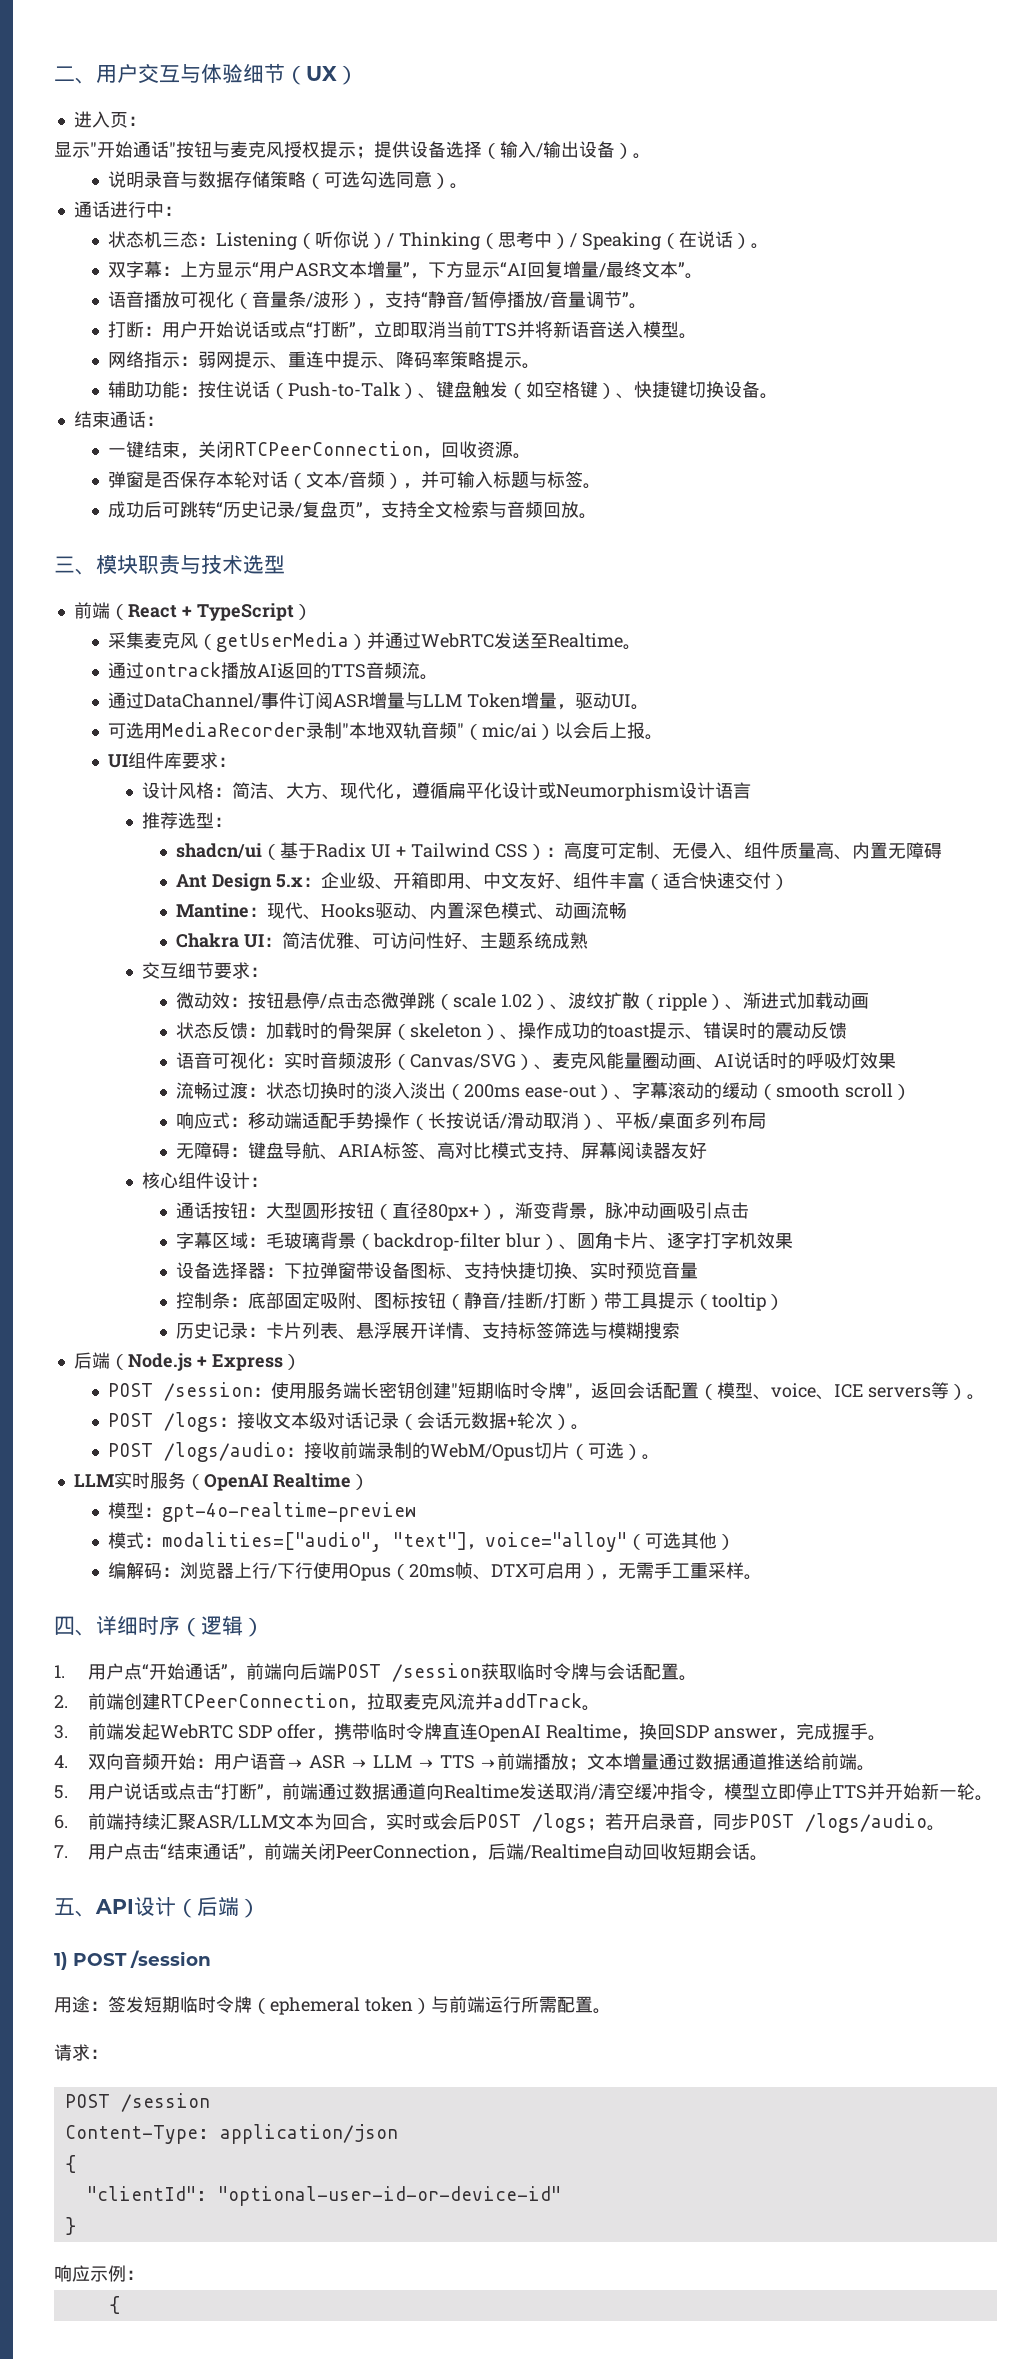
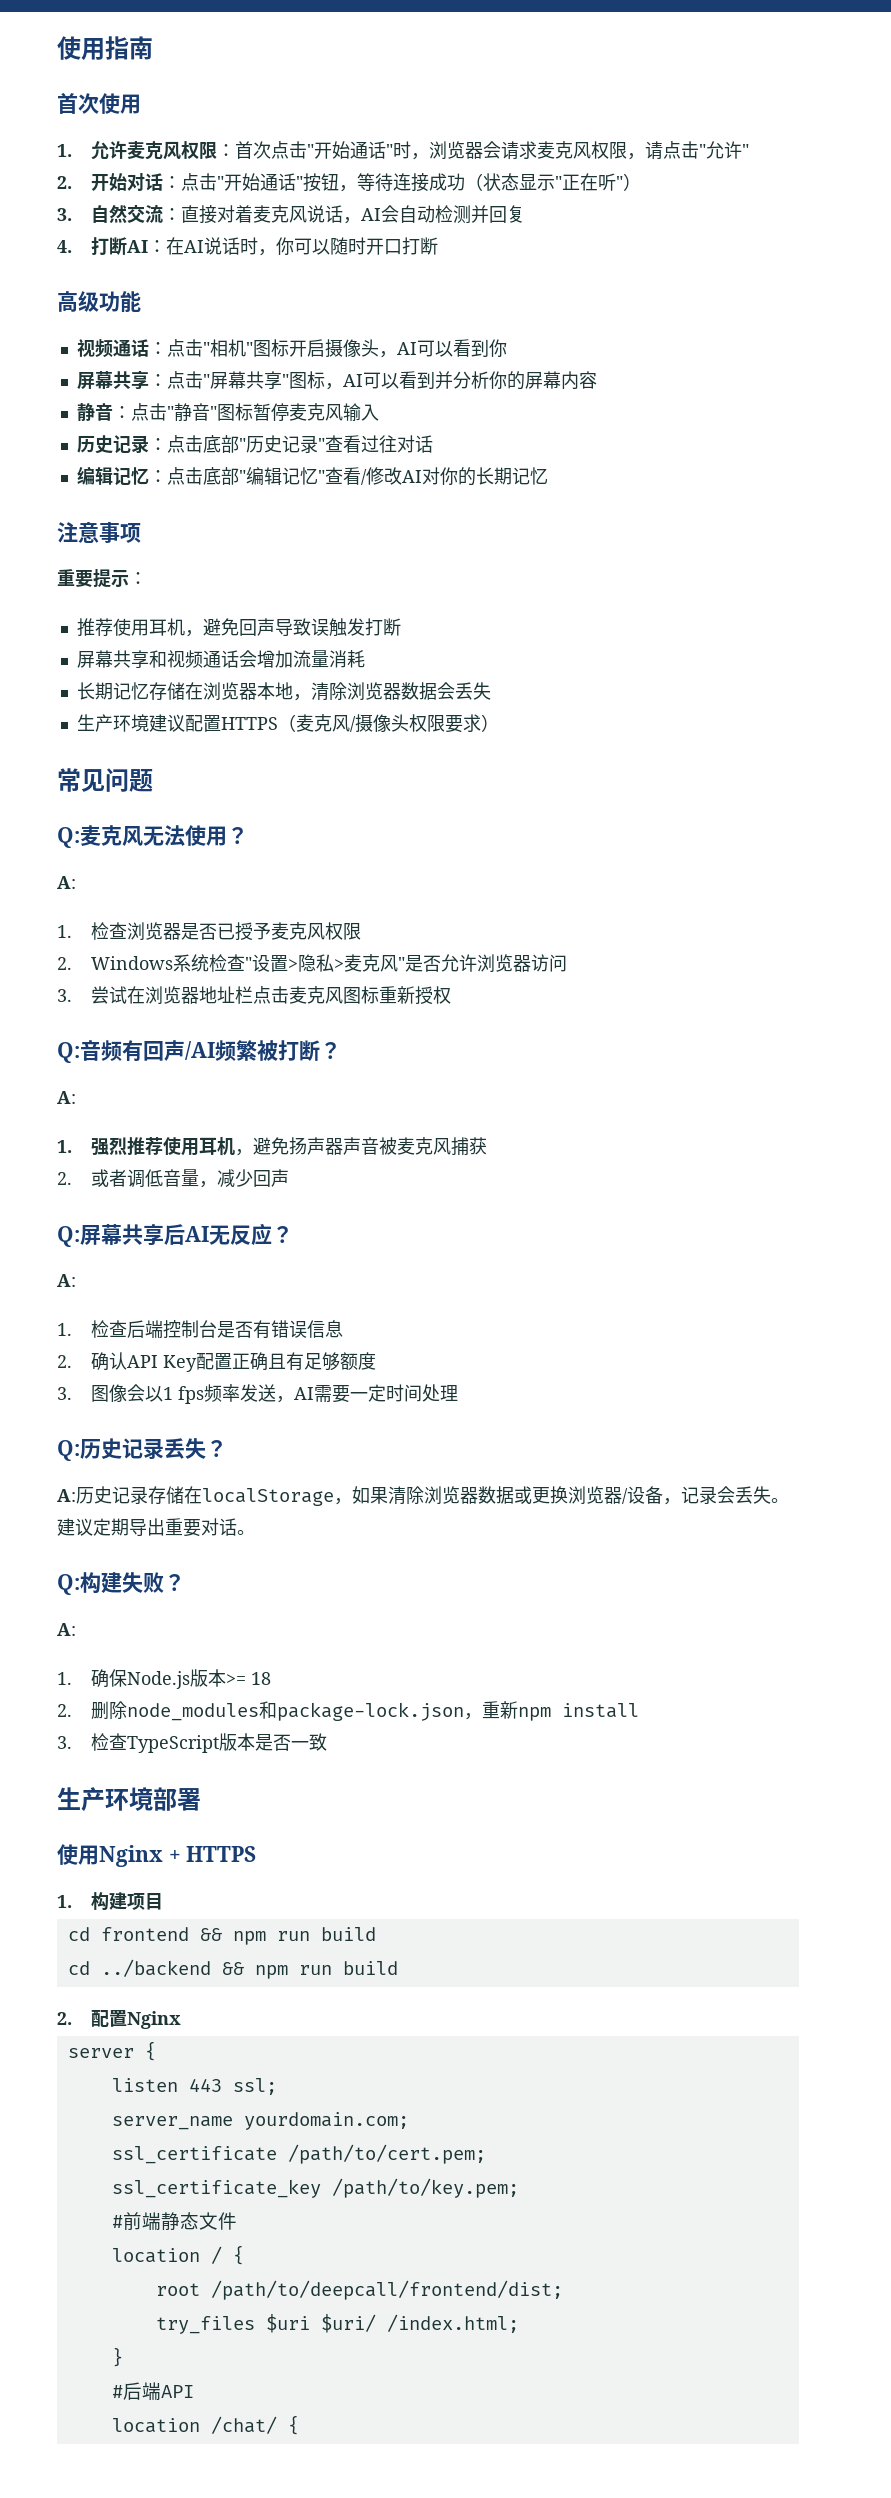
[54,63,358,85] [73,111,146,128] [54,142,90,158] 二、用户交互与体验细节（UX） // 进入页： // 显示 -> [57,36,153,60] [57,93,141,114] [57,141,750,160] [57,173,218,191] 使用指南 // 首次使用 // 1.允许麦克风权限：首次点击"开始通话"时，浏览器会请求麦克风权限，请点击"允许" // 2.开始对话：点击
[212,141,651,159] [107,171,468,189] [73,201,182,218] [107,231,769,250] [107,261,703,279] [107,291,647,309] [107,321,697,339] [107,351,540,369] [107,381,778,399] [73,411,164,428] [107,441,531,459] [107,471,601,489] [107,501,597,519] [54,554,285,575] [73,602,312,621] [107,632,641,652] [107,662,438,680] [107,692,649,710] [107,722,663,740] [107,752,236,769] [142,782,752,801] [142,812,233,829] [176,842,942,860] [176,872,790,891] [176,902,628,920] [176,932,589,950] [142,962,269,979] [176,992,870,1011] [176,1022,848,1040] [176,1052,897,1070] [176,1082,912,1100] [176,1112,767,1130] [176,1142,708,1160] [142,1172,269,1189] [176,1202,750,1221] [176,1232,794,1251] [176,1262,699,1280] [176,1292,785,1311] [176,1322,681,1340] [73,1352,301,1371] [107,1382,985,1401] [107,1412,589,1432] [107,1442,660,1462] [73,1472,369,1491] [107,1502,416,1522] [107,1532,735,1552] [107,1562,762,1581] [54,1615,264,1637] [54,1663,698,1682] [54,1693,601,1711] [54,1723,886,1742] [54,1753,876,1771] [54,1783,994,1801] [54,1813,946,1833] [54,1843,769,1861] [54,1897,260,1918] [54,1950,211,1970] [54,1996,611,2015] [54,2044,108,2061] [64,2093,210,2112] [64,2124,398,2144] [64,2155,76,2173] [86,2186,561,2206] [64,2217,76,2235] [54,2265,144,2282] 与麦克风授权提示；提供设备选择（输入/输出设备）。 // 说明录音与数据存储策略（可选勾选同意）。 // 通话进行中： // 状态机三态：Listening（听你说）/ Thinking（思考中）/ Speaking（在说话）。 // 双字幕：上方显示“用户ASR文本增量”，下方显示“AI回复增量/最终文本”。 // 语音播放可视化（音量条/波形），支持“静音/暂停播放/音量调节”。 // 打断：用户开始说话或点“打断”，立即取消当前TTS并将新语音送入模型。 // 网络指示：弱网提示、重连中提示、降码率策略提示。 // 辅助功能：按住说话（Push-to-Talk）、键盘触发（如空格键）、快捷键切换设备。 // 结束通话： // 一键结束，关闭RTCPeerConnection，回收资源。 // 弹窗是否保存本轮对话（文本/音频），并可输入标题与标签。 // 成功后可跳转“历史记录/复盘页”，支持全文检索与音频回放。 // 三、模块职责与技术选型 // 前端（React + TypeScript） // 采集麦克风（getUserMedia）并通过WebRTC发送至Realtime。 // 通过ontrack播放AI返回的TTS音频流。 // 通过DataChannel/事件订阅ASR增量与LLM Token增量，驱动UI。 // 可选用MediaRecorder录制"本地双轨音频"（mic/ai）以会后上报。 // UI组件库要求： // 设计风格：简洁、大方、现代化，遵循扁平化设计或Neumorphism设计语言 // 推荐选型： // shadcn/ui（基于Radix UI + Tailwind CSS）：高度可定制、无侵入、组件质量高、内置无障碍 // Ant Design 5.x：企业级、开箱即用、中文友好、组件丰富（适合快速交付） // Mantine：现代、Hooks驱动、内置深色模式、动画流畅 // Chakra UI：简洁优雅、可访问性好、主题系统成熟 // 交互细节要求： // 微动效：按钮悬停/点击态微弹跳（scale 1.02）、波纹扩散（ripple）、渐进式加载动画 // 状态反馈：加载时的骨架屏（skeleton）、操作成功的toast提示、错误时的震动反馈 // 语音可视化：实时音频波形（Canvas/SVG）、麦克风能量圈动画、AI说话时的呼吸灯效果 // 流畅过渡：状态切换时的淡入淡出（200ms ease-out）、字幕滚动的缓动（smooth scroll） // 响应式：移动端适配手势操作（长按说话/滑动取消）、平板/桌面多列布局 // 无障碍：键盘导航、ARIA标签、高对比模式支持、屏幕阅读器友好 // 核心组件设计： // 通话按钮：大型圆形按钮（直径80px+），渐变背景，脉冲动画吸引点击 // 字幕区域：毛玻璃背景（backdrop-filter blur）、圆角卡片、逐字打字机效果 // 设备选择器：下拉弹窗带设备图标、支持快捷切换、实时预览音量 // 控制条：底部固定吸附、图标按钮（静音/挂断/打断）带工具提示（tooltip） // 历史记录：卡片列表、悬浮展开详情、支持标签筛选与模糊搜索 // 后端（Node.js + Express） // POST /session：使用服务端长密钥创建"短期临时令牌"，返回会话配置（模型、voice、ICE servers等）。 // POST /logs：接收文本级对话记录（会话元数据+轮次）。 // POST /logs/audio：接收前端录制的WebM/Opus切片（可选）。 // LLM实时服务（OpenAI Realtime） // 模型：gpt-4o-realtime-preview // 模式：modalities=["audio", "text"]，voice="alloy"（可选其他） // 编解码：浏览器上行/下行使用Opus（20ms帧、DTX可启用），无需手工重采样。 // 四、详细时序（逻辑） // 1.用户点“开始通话”，前端向后端POST /session获取临时令牌与会话配置。 // 2.前端创建RTCPeerConnection，拉取麦克风流并addTrack。 // 3.前端发起WebRTC SDP offer，携带临时令牌直连OpenAI Realtime，换回SDP answer，完成握手。 // 4.双向音频开始：用户语音→ ASR → LLM → TTS →前端播放；文本增量通过数据通道推送给前端。 // 5.用户说话或点击“打断”，前端通过数据通道向Realtime发送取消/清空缓冲指令，模型立即停止TTS并开始新一轮。 // 6.前端持续汇聚ASR/LLM文本为回合，实时或会后POST /logs；若开启录音，同步POST /logs/audio。 // 7.用户点击“结束通话”，前端关闭PeerConnection，后端/Realtime自动回收短期会话。 // 五、API设计（后端） // 1) POST /session // 用途：签发短期临时令牌（ephemeral token）与前端运行所需配置。 // 请求： // POST /session // Content-Type: application/json // { // "clientId": "optional-user-id-or-device-id" // } // 响应示例： // -> [339,173,642,192] [57,204,526,224] [57,237,439,256] [57,291,141,312] [76,339,507,358] [76,370,597,390] [76,403,379,422] [76,435,433,454] [76,466,548,486] [57,521,141,543] [57,568,147,588] [76,618,401,637] [76,650,365,669] [76,682,491,701] [76,714,499,733] [57,768,153,792] [57,825,248,848] [57,876,76,889] [57,922,362,941] [57,954,568,972] [57,986,452,1005] [57,1040,341,1063] [57,1091,76,1104] [57,1137,488,1156] [57,1169,290,1188] [57,1223,293,1247] [57,1274,76,1287] [57,1320,344,1339] [57,1352,377,1372] [57,1384,459,1404] [57,1438,227,1461] [57,1486,789,1506] [57,1518,255,1537] [57,1572,185,1595] [57,1623,76,1636] [57,1669,272,1689] [57,1701,640,1721] [57,1733,328,1753] [57,1787,201,1812] [57,1844,257,1867] [57,1892,164,1911] [67,1927,376,1945] [67,1959,398,1979] [57,2010,182,2029] [67,2041,156,2061] [111,2078,277,2095] [111,2112,409,2130] [111,2144,486,2164] [111,2178,519,2198] [111,2212,237,2231] [111,2245,244,2265] [155,2280,563,2300] [155,2314,519,2334] [111,2347,123,2367] [111,2382,194,2401] [111,2416,277,2434] ，等待连接成功（状态显示"正在听"） // 3.自然交流：直接对着麦克风说话，AI会自动检测并回复 // 4.打断AI：在AI说话时，你可以随时开口打断 // 高级功能 // 视频通话：点击"相机"图标开启摄像头，AI可以看到你 // 屏幕共享：点击"屏幕共享"图标，AI可以看到并分析你的屏幕内容 // 静音：点击"静音"图标暂停麦克风输入 // 历史记录：点击底部"历史记录"查看过往对话 // 编辑记忆：点击底部"编辑记忆"查看/修改AI对你的长期记忆 // 注意事项 // 重要提示： // 推荐使用耳机，避免回声导致误触发打断 // 屏幕共享和视频通话会增加流量消耗 // 长期记忆存储在浏览器本地，清除浏览器数据会丢失 // 生产环境建议配置HTTPS（麦克风/摄像头权限要求） // 常见问题 // Q:麦克风无法使用？ // A: // 1.检查浏览器是否已授予麦克风权限 // 2. Windows系统检查"设置>隐私>麦克风"是否允许浏览器访问 // 3.尝试在浏览器地址栏点击麦克风图标重新授权 // Q:音频有回声/AI频繁被打断？ // A: // 1.强烈推荐使用耳机，避免扬声器声音被麦克风捕获 // 2.或者调低音量，减少回声 // Q:屏幕共享后AI无反应？ // A: // 1.检查后端控制台是否有错误信息 // 2.确认API Key配置正确且有足够额度 // 3.图像会以1 fps频率发送，AI需要一定时间处理 // Q:历史记录丢失？ // A:历史记录存储在localStorage，如果清除浏览器数据或更换浏览器/设备，记录会丢失。建议定期导出重要对话。 // Q:构建失败？ // A: // 1.确保Node.js版本>= 18 // 2.删除node_modules和package-lock.json，重新npm install // 3.检查TypeScript版本是否一致 // 生产环境部署 // 使用Nginx + HTTPS // 1.构建项目 // cd frontend && npm run build // cd ../backend && npm run build // 2.配置Nginx // server { // listen 443 ssl; // server_name yourdomain.com; // ssl_certificate /path/to/cert.pem; // ssl_certificate_key /path/to/key.pem; // #前端静态文件 // location / { // root /path/to/deepcall/frontend/dist; // try_files $uri $uri/ /index.html; // } // #后端API // location /chat/

